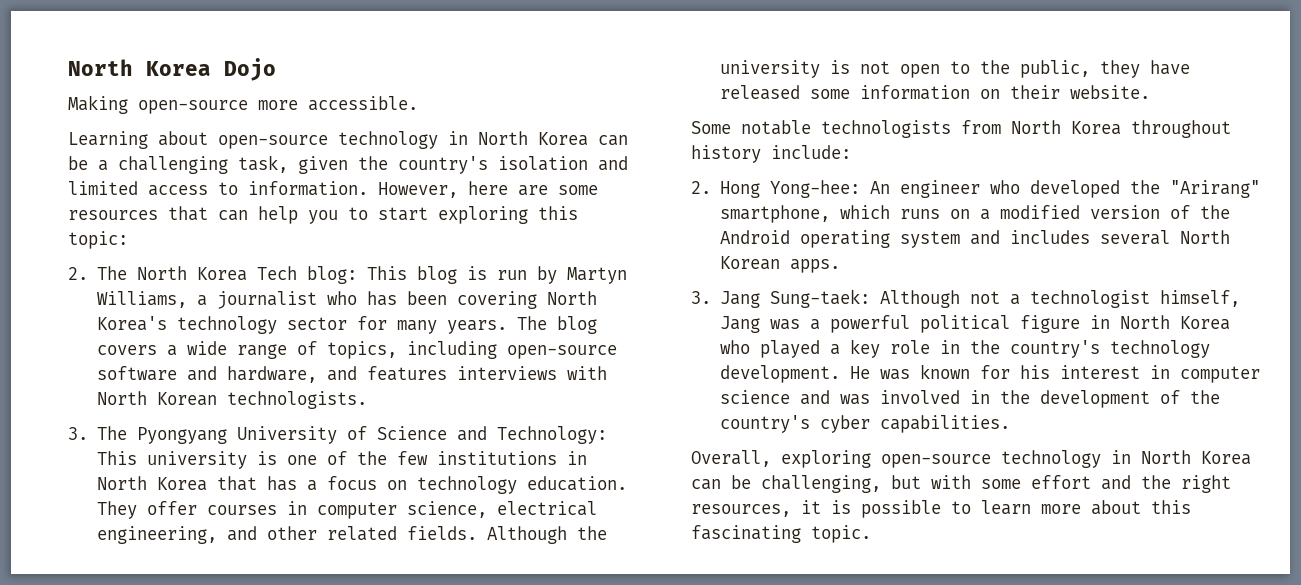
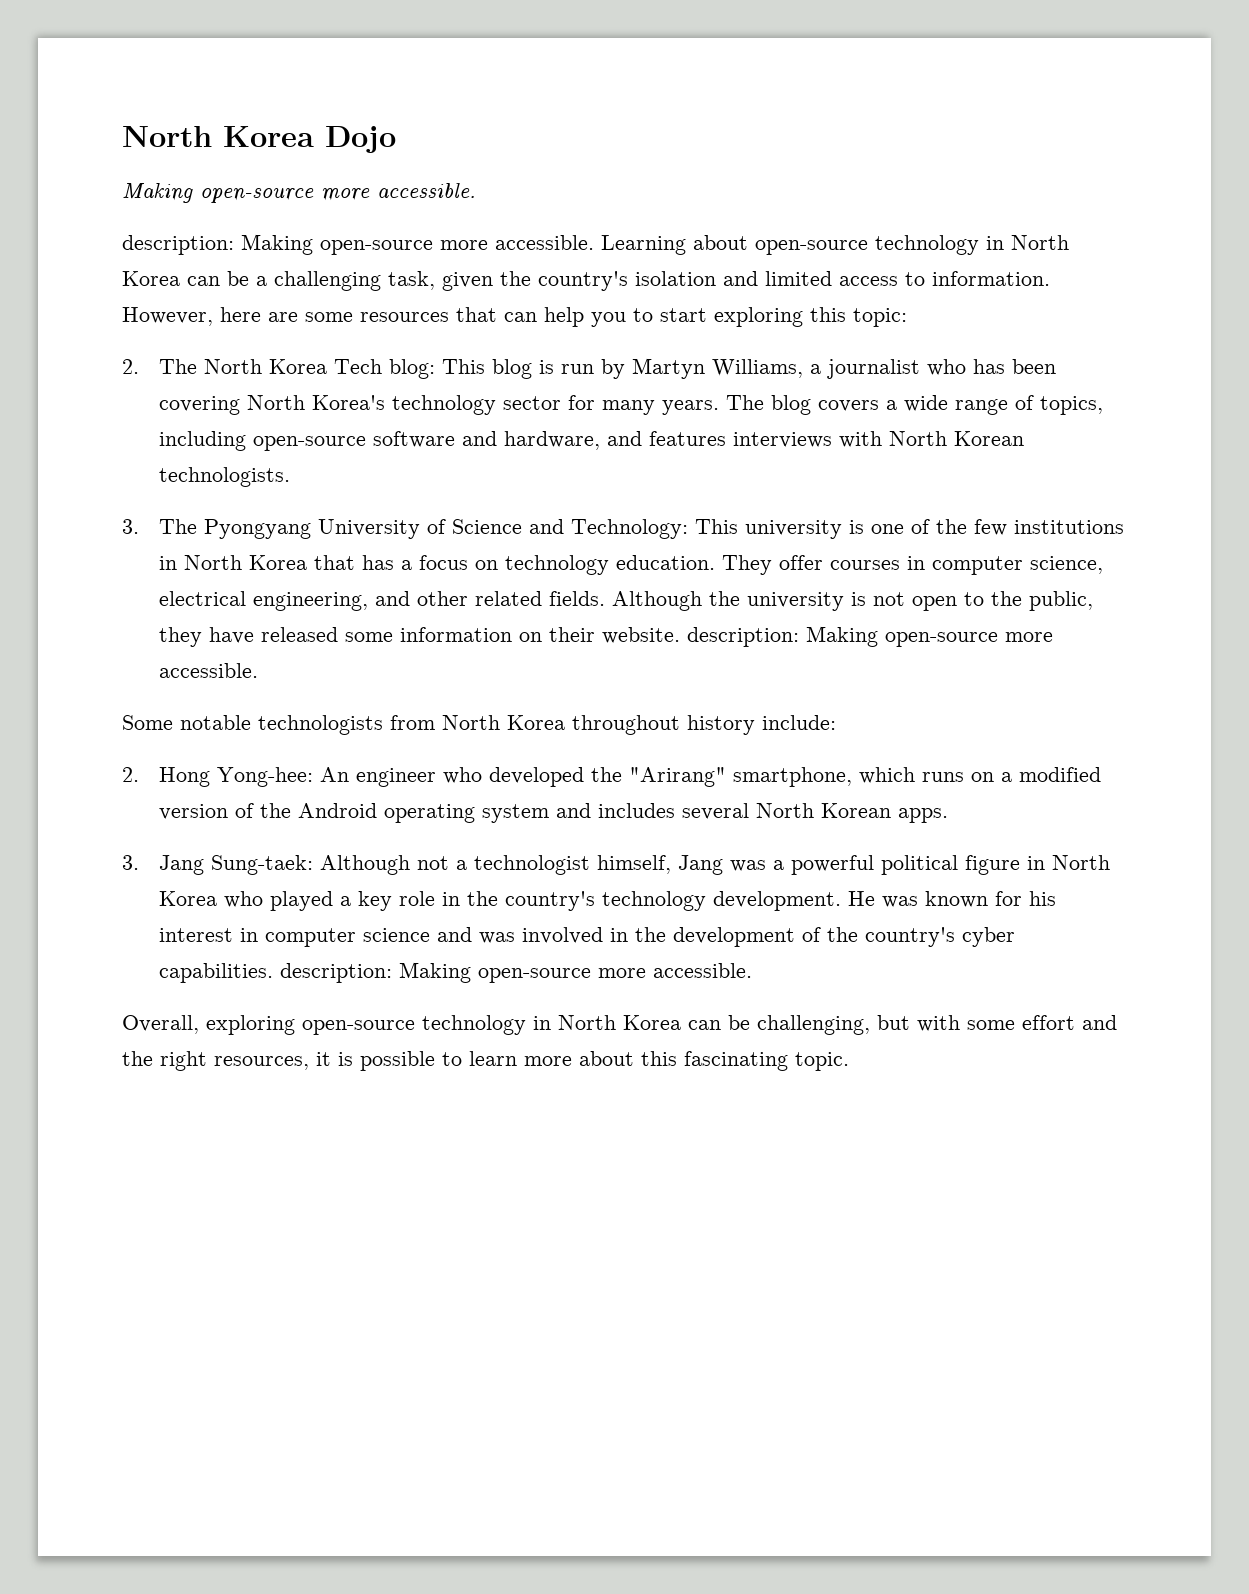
(418, 103) none -> [122,234,594,255] description: Making open-source more accessible.
(1150, 92) none -> [687,626,1054,647] [159,663,259,678] description: Making open-source more accessible.
(1010, 424) none -> [280,962,753,983] description: Making open-source more accessible.

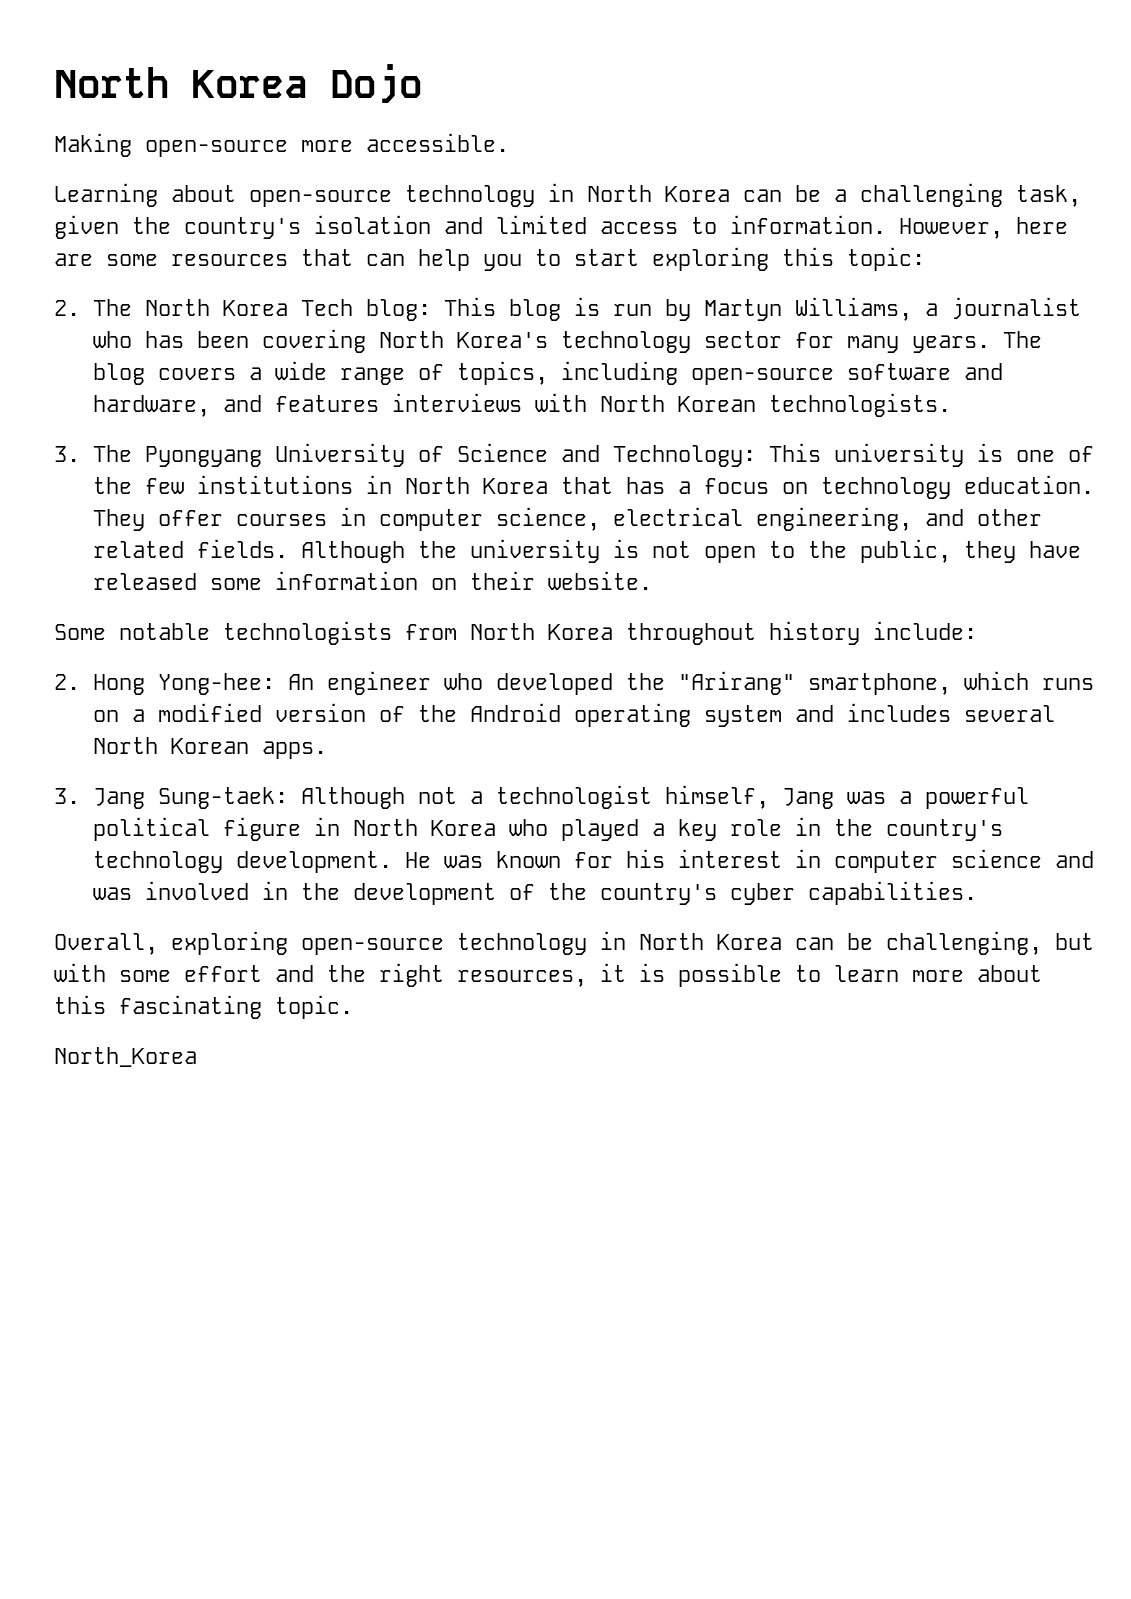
[122,234,594,255] description: Making open-source more accessible. -> (509, 142) none
[687,626,1054,647] [159,663,259,678] description: Making open-source more accessible. -> (652, 580) none
[280,962,753,983] description: Making open-source more accessible. -> (977, 893) none
(849, 1061) none -> [54,1047,197,1067] // North_Korea

